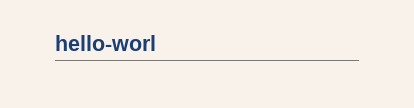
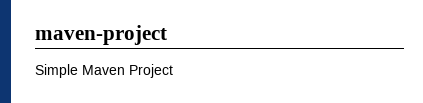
[55,35,156,51] hello-worl -> [35,25,167,45] [35,64,173,78] maven-project // Simple Maven Project

